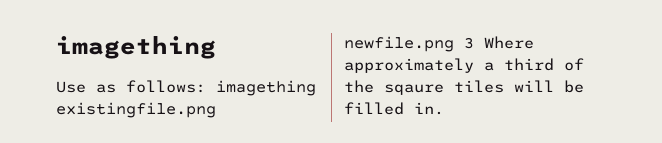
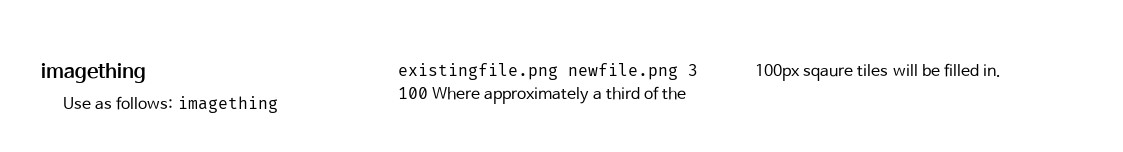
(474, 43) none -> [398,87,428,99] 100
(374, 86) none -> [755,64,800,81] 100px

